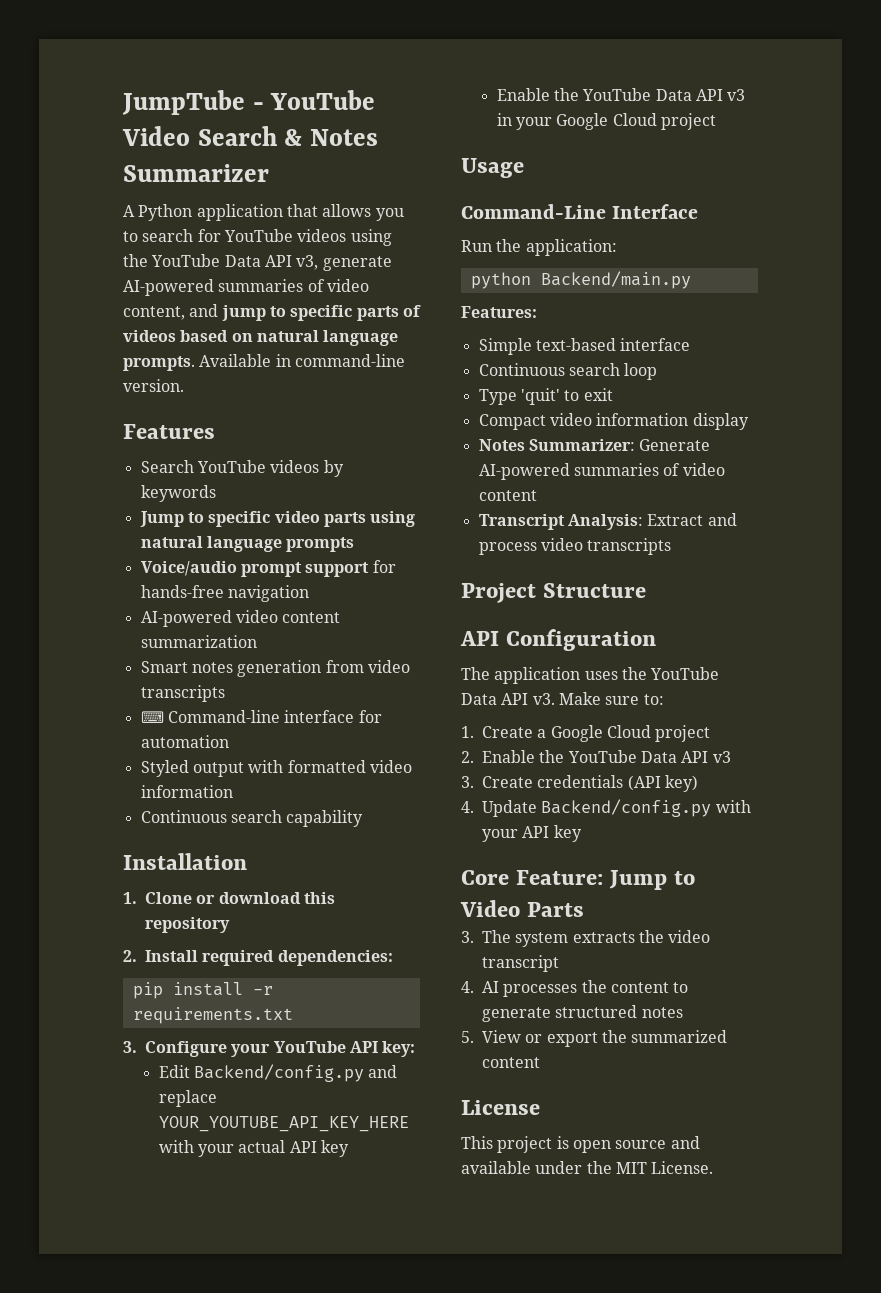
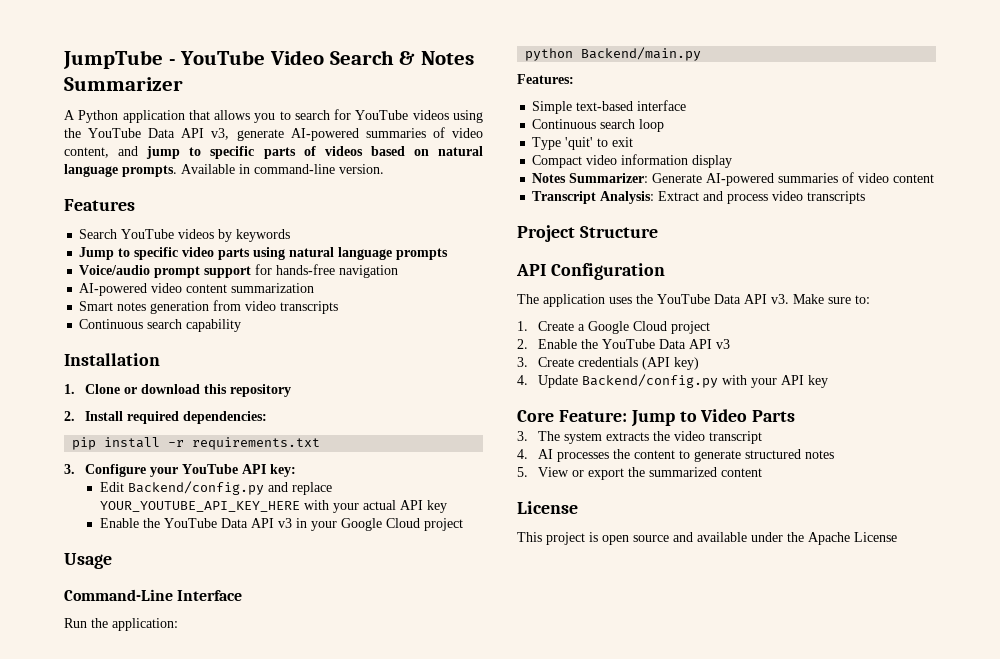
[140,710,382,723] [140,735,229,748] [140,760,412,777] [140,785,233,798] // ⌨ Command-line interface for automation // Styled output with formatted video information -> (339, 307) none
[615,1161,714,1174] MIT License. -> [808,532,897,545] Apache License

